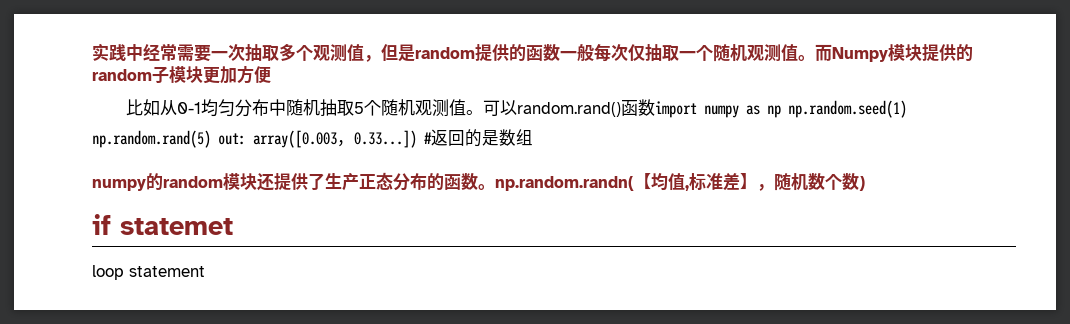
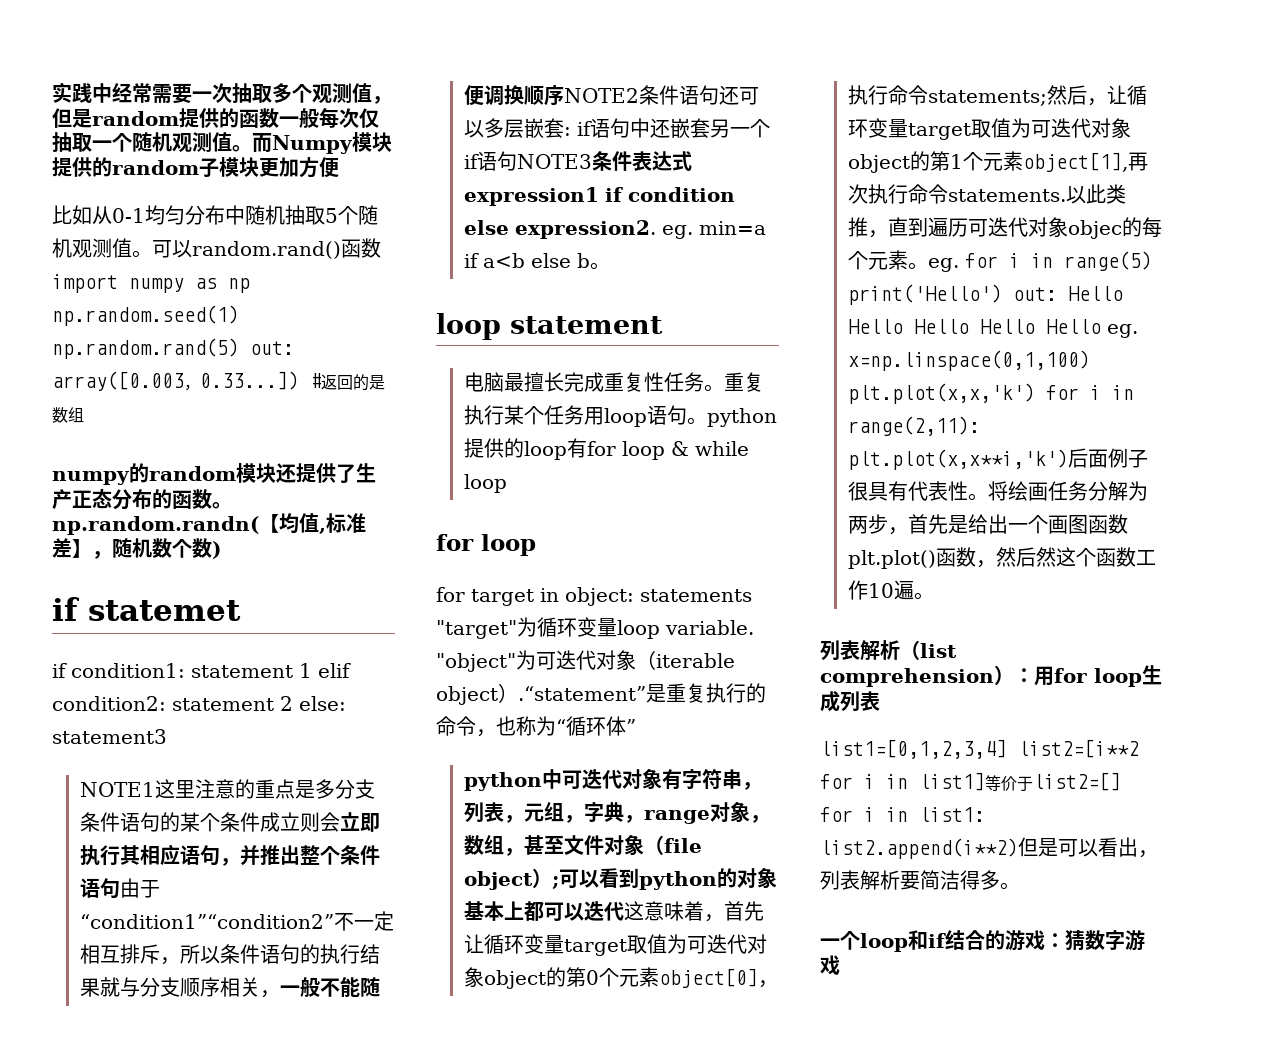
[92,265,205,280] loop statement -> [52,663,351,678] [52,696,346,711] [52,729,167,744] [80,779,376,799] [80,812,381,832] [80,844,381,866] [80,878,161,899] [80,911,395,931] [80,944,381,965] [80,977,381,998] [464,85,760,106] [464,118,771,138] [464,151,693,171] [464,187,736,206] [464,220,767,239] [464,253,611,270] [436,313,663,340] [464,372,765,392] [464,405,778,427] [464,438,750,460] [464,474,508,493] [436,534,536,556] [436,587,752,606] [436,617,754,639] [436,650,735,672] [436,683,766,705] [436,716,636,737] [464,768,763,791] [464,801,771,824] [464,834,703,856] [464,867,778,890] [464,901,765,922] [464,934,768,956] [464,967,779,989] [848,85,1148,106] [848,118,1132,140] [848,151,1149,173] [848,184,1127,204] [848,217,1163,239] [848,250,1153,272] [848,284,1124,305] [848,319,1139,338] [848,350,1091,371] [848,383,1135,404] [848,416,981,436] [848,448,1149,470] [848,481,1149,501] [848,514,1129,535] [848,547,1157,569] [848,580,935,600] [820,640,957,661] [820,665,1162,687] [820,690,880,712] [820,739,1139,759] [820,772,1121,791] [820,807,985,822] [820,837,1158,859] [820,870,1020,890] [820,930,1145,952] [820,955,840,975] if condition1: statement 1 elif condition2: statement 2 else: statement3 // NOTE1这里注意的重点是多分支条件语句的某个条件成立则会立即执行其相应语句，并推出整个条件语句由于“condition1”“condition2”不一定相互排斥，所以条件语句的执行结果就与分支顺序相关，一般不能随便调换顺序NOTE2条件语句还可以多层嵌套: if语句中还嵌套另一个if语句NOTE3条件表达式expression1 if condition else expression2. eg. min=a if a<b else b。 // loop statement // 电脑最擅长完成重复性任务。重复执行某个任务用loop语句。python提供的loop有for loop & while loop // for loop // for target in object: statements "target"为循环变量loop variable. "object"为可迭代对象（iterable object）.“statement”是重复执行的命令，也称为“循环体” // python中可迭代对象有字符串，列表，元组，字典，range对象，数组，甚至文件对象（file object）;可以看到python的对象基本上都可以迭代这意味着，首先让循环变量target取值为可迭代对象object的第0个元素object[0]，执行命令statements;然后，让循环变量target取值为可迭代对象object的第1个元素object[1],再次执行命令statements.以此类推，直到遍历可迭代对象objec的每个元素。eg. for i in range(5) print('Hello') out: Hello Hello Hello Hello Hello eg. x=np.linspace(0,1,100) plt.plot(x,x,'k') for i in range(2,11): plt.plot(x,x**i,'k')后面例子很具有代表性。将绘画任务分解为两步，首先是给出一个画图函数plt.plot()函数，然后然这个函数工作10遍。 // 列表解析（list comprehension）：用for loop生成列表 // list1=[0,1,2,3,4] list2=[i**2 for i in list1]等价于list2=[] for i in list1: list2.append(i**2)但是可以看出，列表解析要简洁得多。 // 一个loop和if结合的游戏：猜数字游戏

